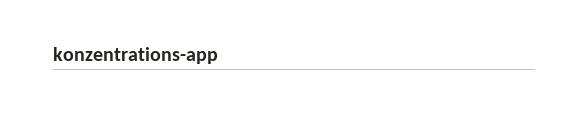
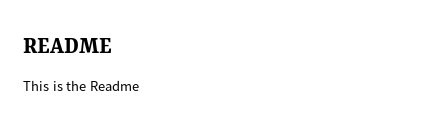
[53,47,218,64] konzentrations-app -> [23,38,112,53] [23,80,139,91] README // This is the Readme

